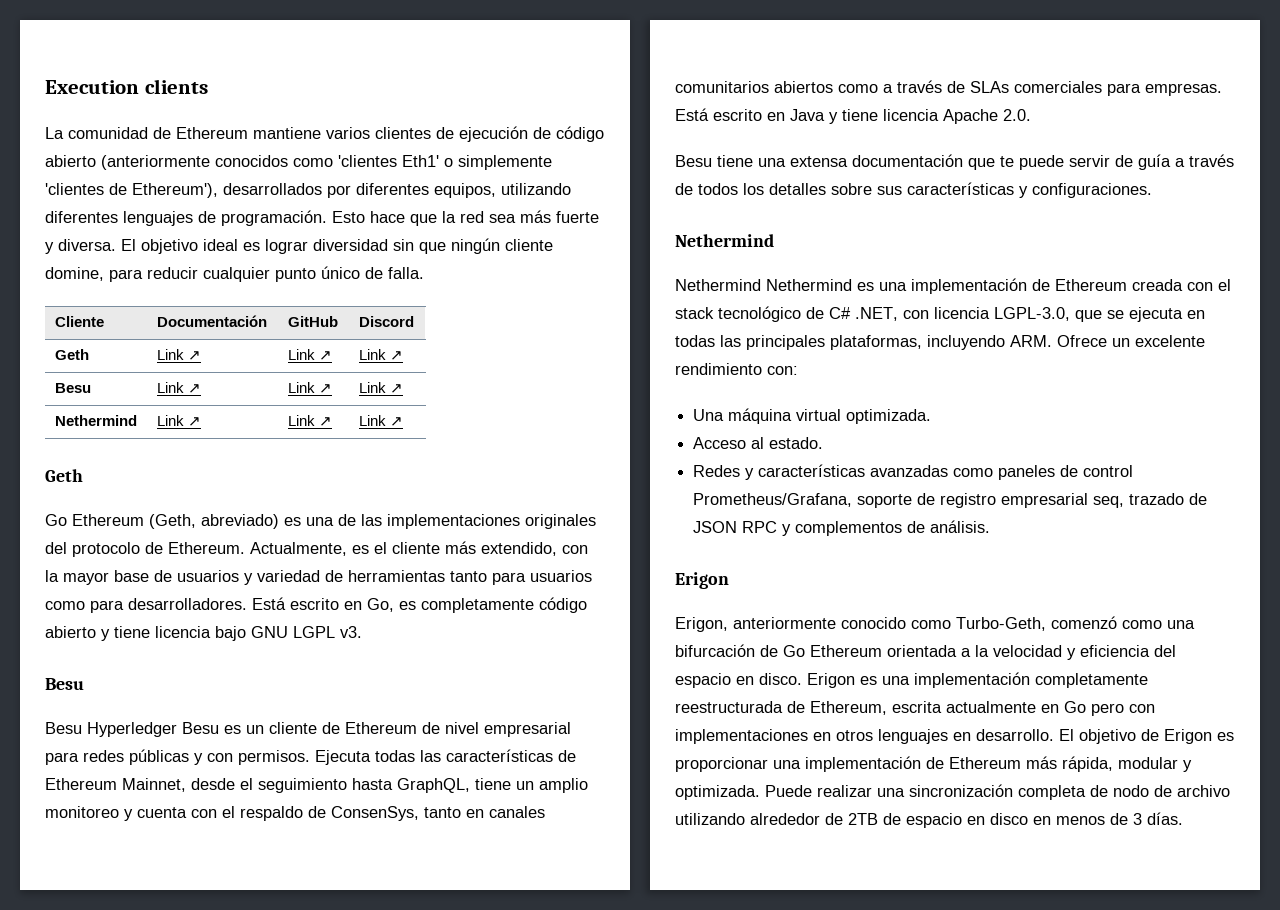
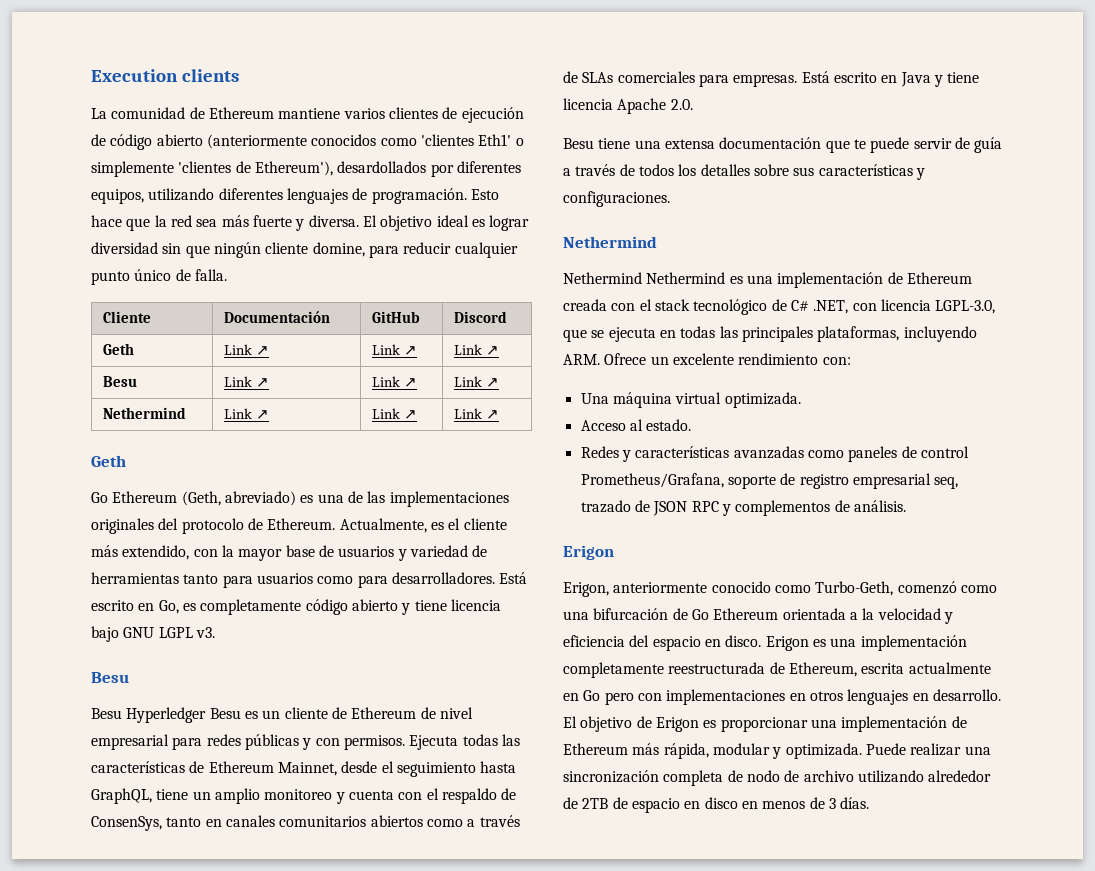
[223,183,322,195] desarrollados -> [337,161,427,173] desardollados

